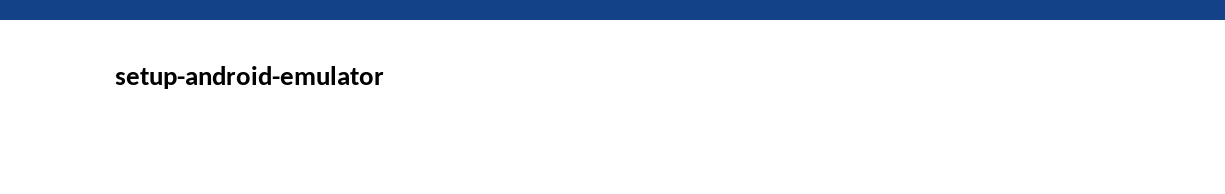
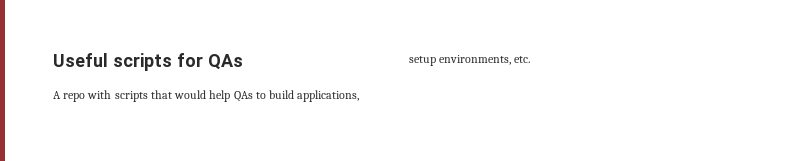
[115,66,384,89] setup-android-emulator -> [53,53,243,71] [53,90,360,102] [409,55,531,66] Useful scripts for QAs // A repo with scripts that would help QAs to build applications, setup environments, etc.

